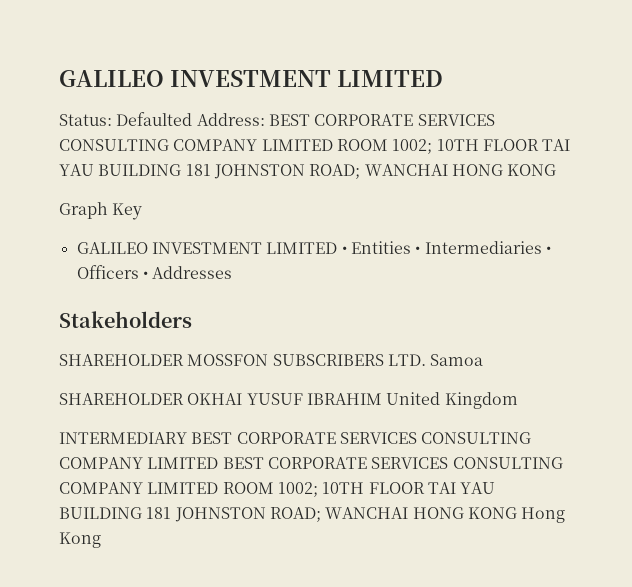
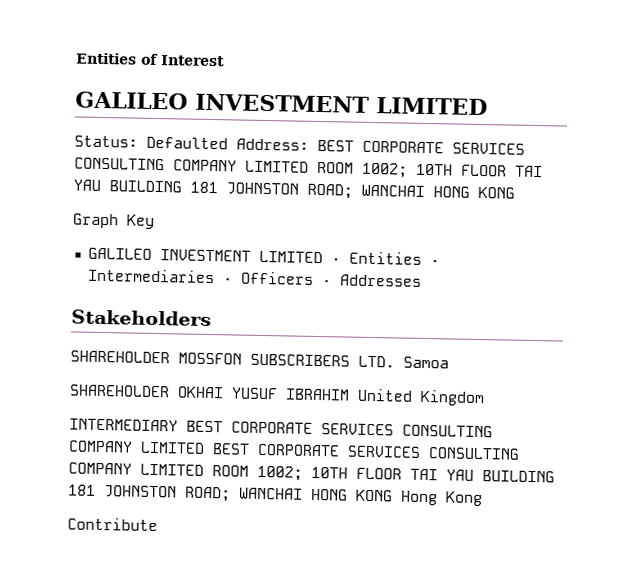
(59, 78) none -> [76,52,225,67] Entities of Interest //
(101, 540) none -> [67,517,158,532] // Contribute

